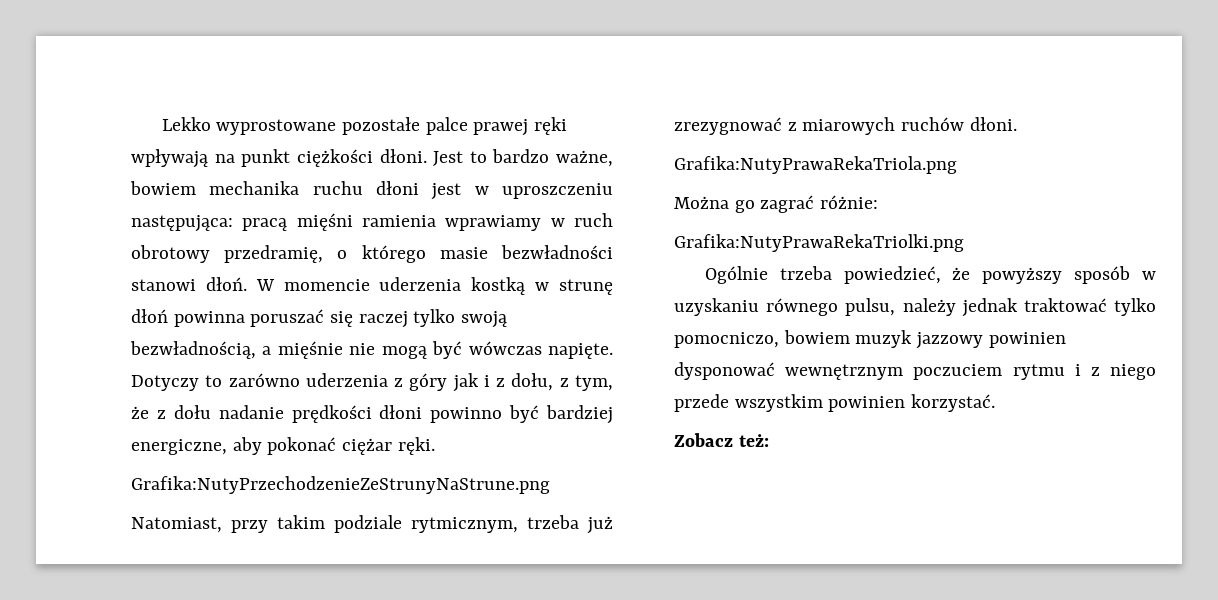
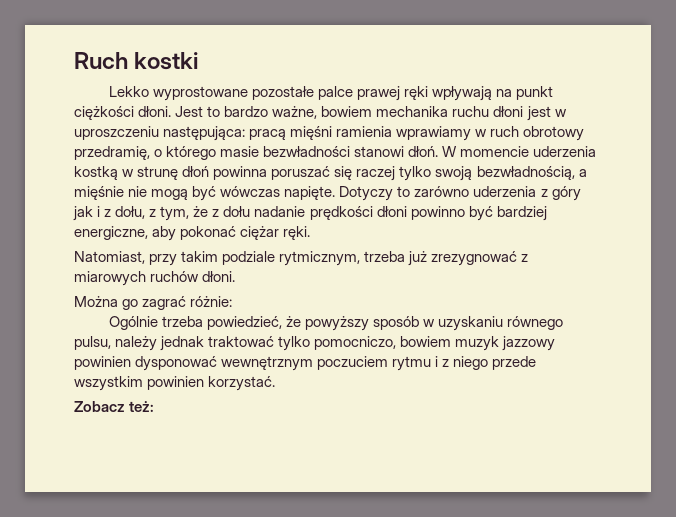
(161, 124) none -> [74,52,199,70] Ruch kostki //
[131,476,550,494] // Grafika:NutyPrzechodzenieZeStrunyNaStrune.png -> (311, 233) none
[674,156,957,174] // Grafika:NutyPrawaRekaTriola.png -> (236, 276) none
[674,234,964,252] // Grafika:NutyPrawaRekaTriolki.png -> (233, 301) none

